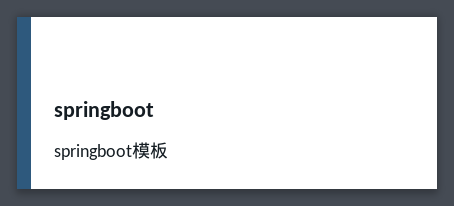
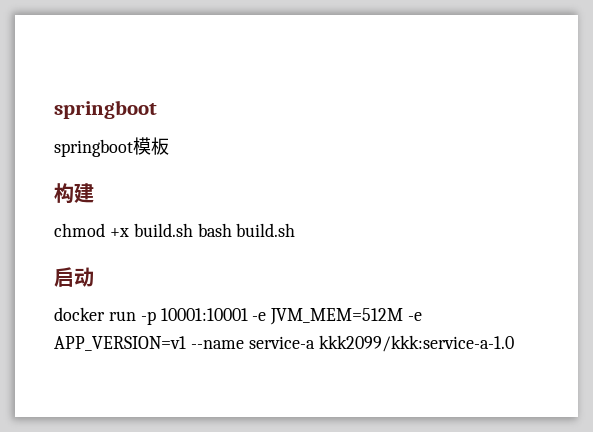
(168, 150) none -> [54,183,94,204] [54,223,296,237] [54,267,94,287] [54,307,423,325] [54,335,514,352] // 构建 // chmod +x build.sh bash build.sh // 启动 // docker run -p 10001:10001 -e JVM_MEM=512M -e APP_VERSION=v1 --name service-a kkk2099/kkk:service-a-1.0

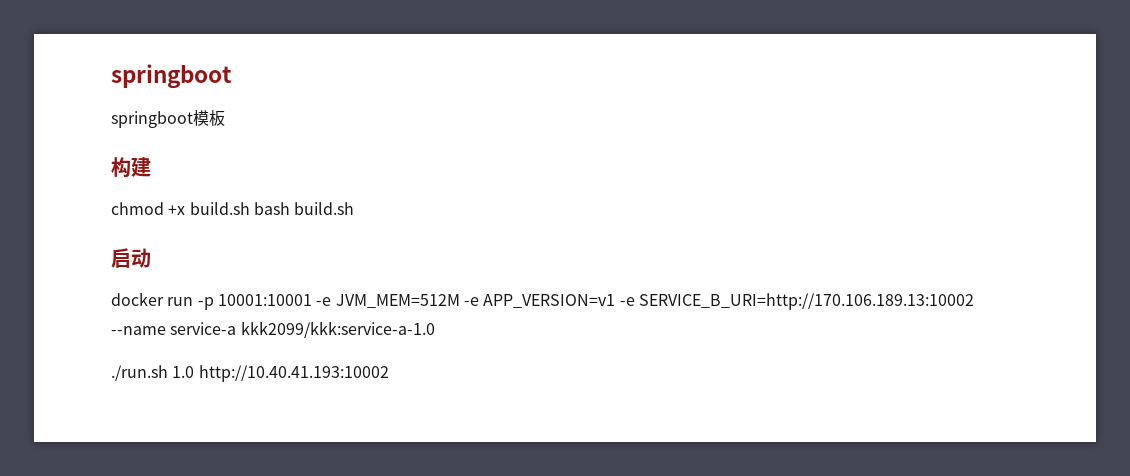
(186, 343) none -> [619,293,974,310] -e SERVICE_B_URI=http://170.106.189.13:10002
(514, 343) none -> [111,365,389,382] // ./run.sh 1.0 http://10.40.41.193:10002

